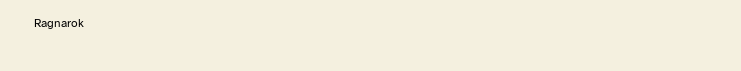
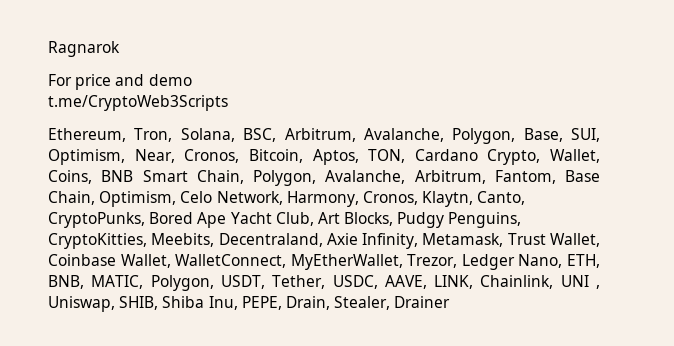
(84, 24) none -> [48,74,192,90] [48,95,228,111] [48,128,600,144] [48,149,600,165] [48,170,600,186] [48,191,526,207] [48,212,522,228] [48,233,600,249] [48,254,600,270] [48,275,600,291] [48,296,451,312] // For price and demo // t.me/CryptoWeb3Scripts // Ethereum, Tron, Solana, BSC, Arbitrum, Avalanche, Polygon, Base, SUI, Optimism, Near, Cronos, Bitcoin, Aptos, TON, Cardano Crypto, Wallet, Coins, BNB Smart Chain, Polygon, Avalanche, Arbitrum, Fantom, Base Chain, Optimism, Celo Network, Harmony, Cronos, Klaytn, Canto, CryptoPunks, Bored Ape Yacht Club, Art Blocks, Pudgy Penguins, CryptoKitties, Meebits, Decentraland, Axie Infinity, Metamask, Trust Wallet, Coinbase Wallet, WalletConnect, MyEtherWallet, Trezor, Ledger Nano, ETH, BNB, MATIC, Polygon, USDT, Tether, USDC, AAVE, LINK, Chainlink, UNI , Uniswap, SHIB, Shiba Inu, PEPE, Drain, Stealer, Drainer

